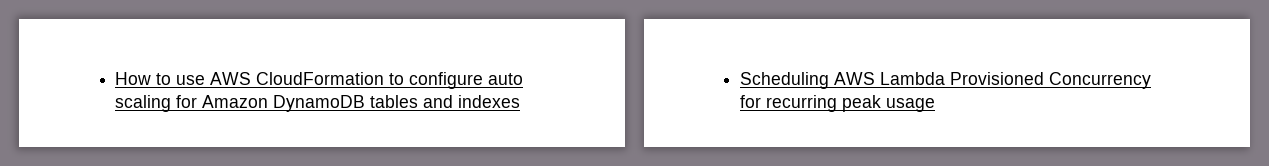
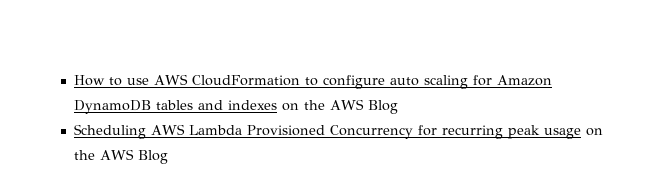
(521, 101) none -> [281,99,398,114] on the AWS Blog
(936, 105) none -> [585,128,603,136] [73,149,168,164] on the AWS Blog

